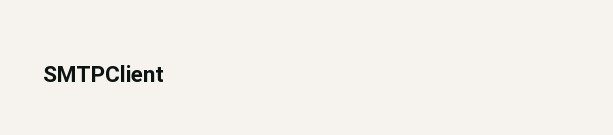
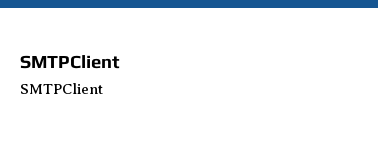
[43,65,164,82] SMTPClient -> [20,55,120,69] [20,83,103,94] SMTPClient // SMTPClient

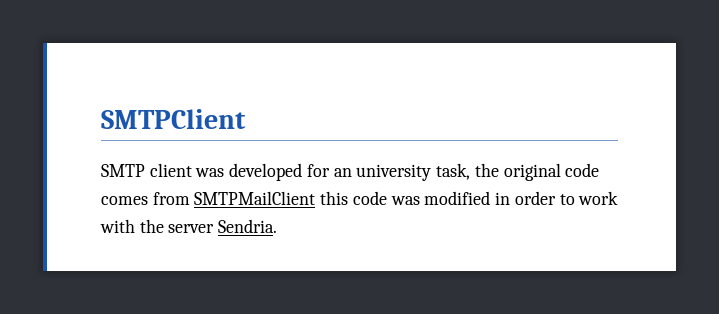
[20,83,103,94] SMTPClient -> [101,163,600,181] [101,191,619,205] [100,219,278,233] SMTP client was developed for an university task, the original code comes from SMTPMailClient this code was modified in order to work with the server Sendria.

